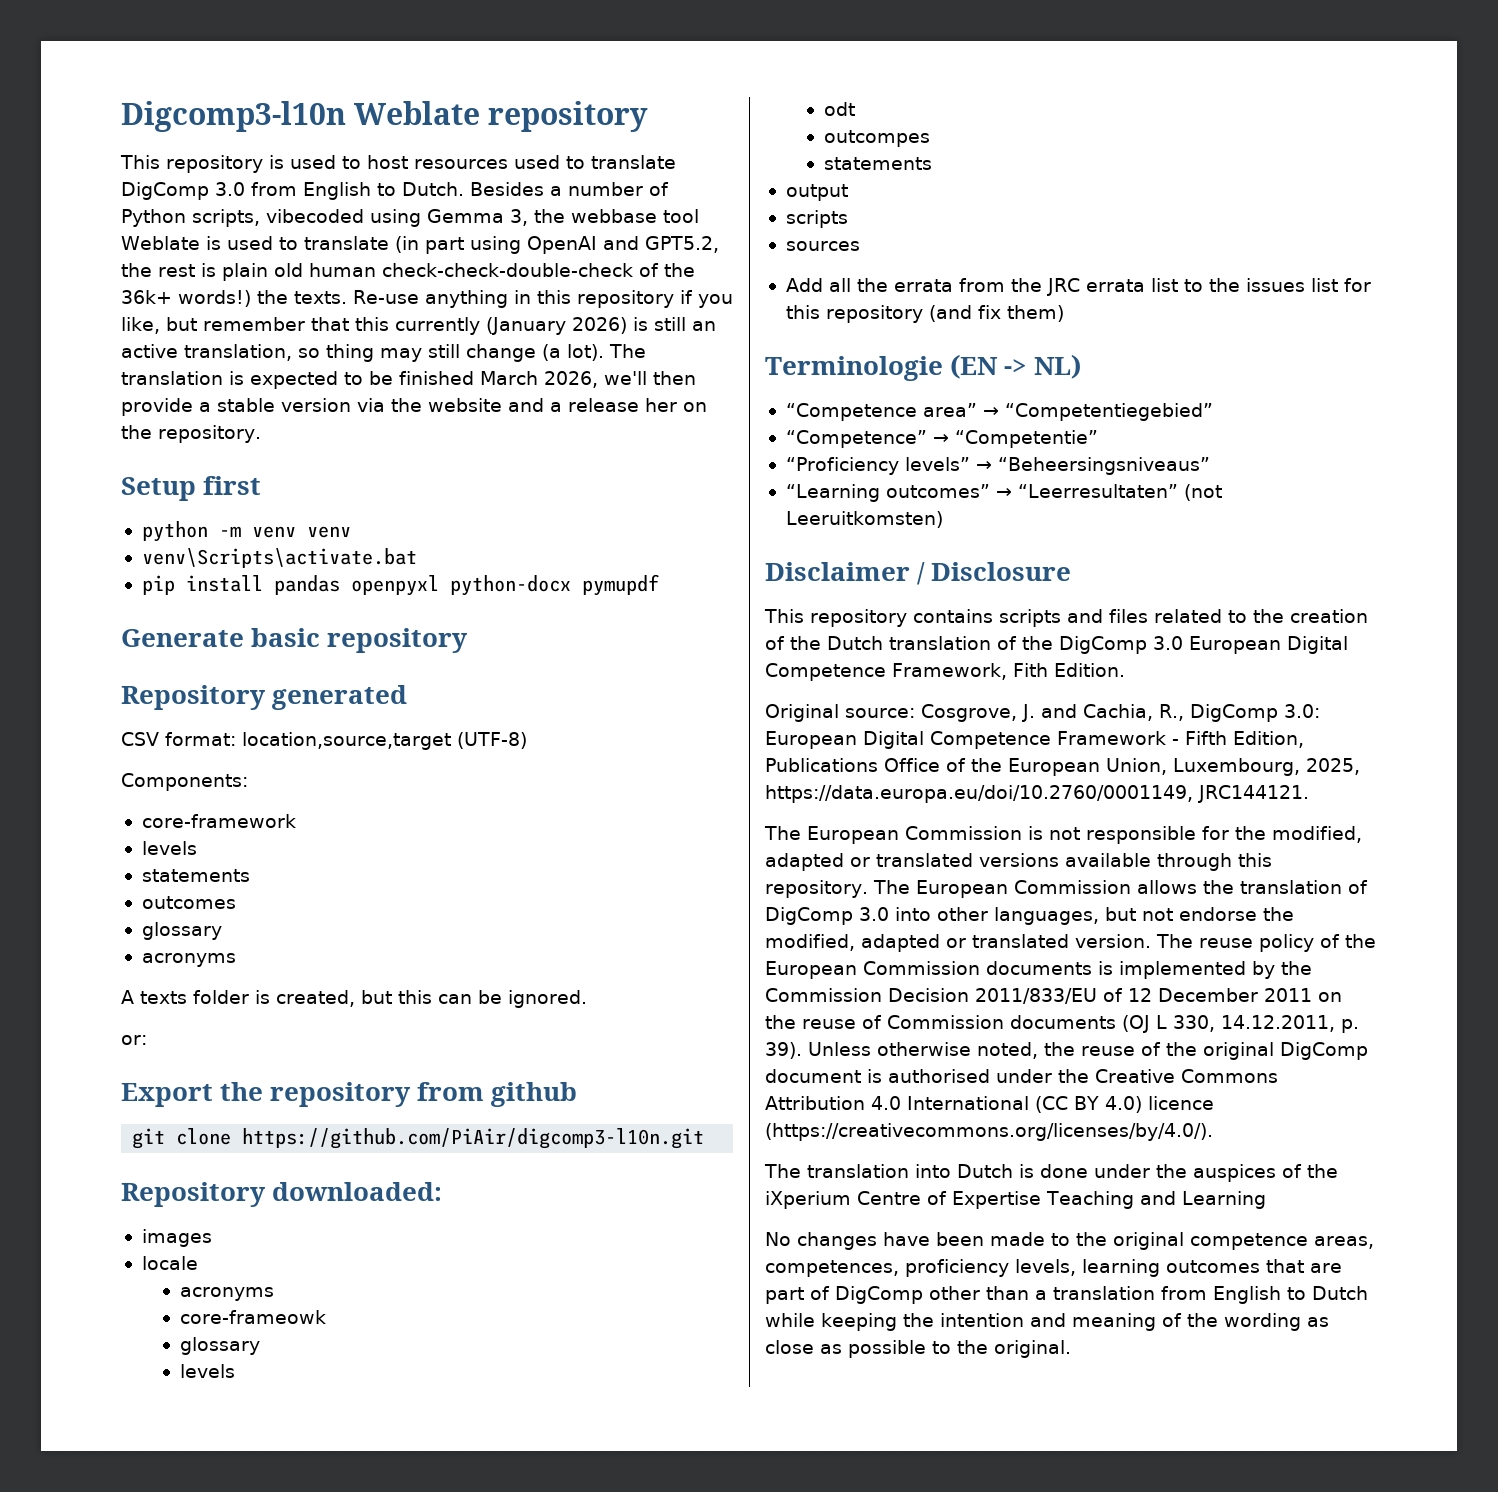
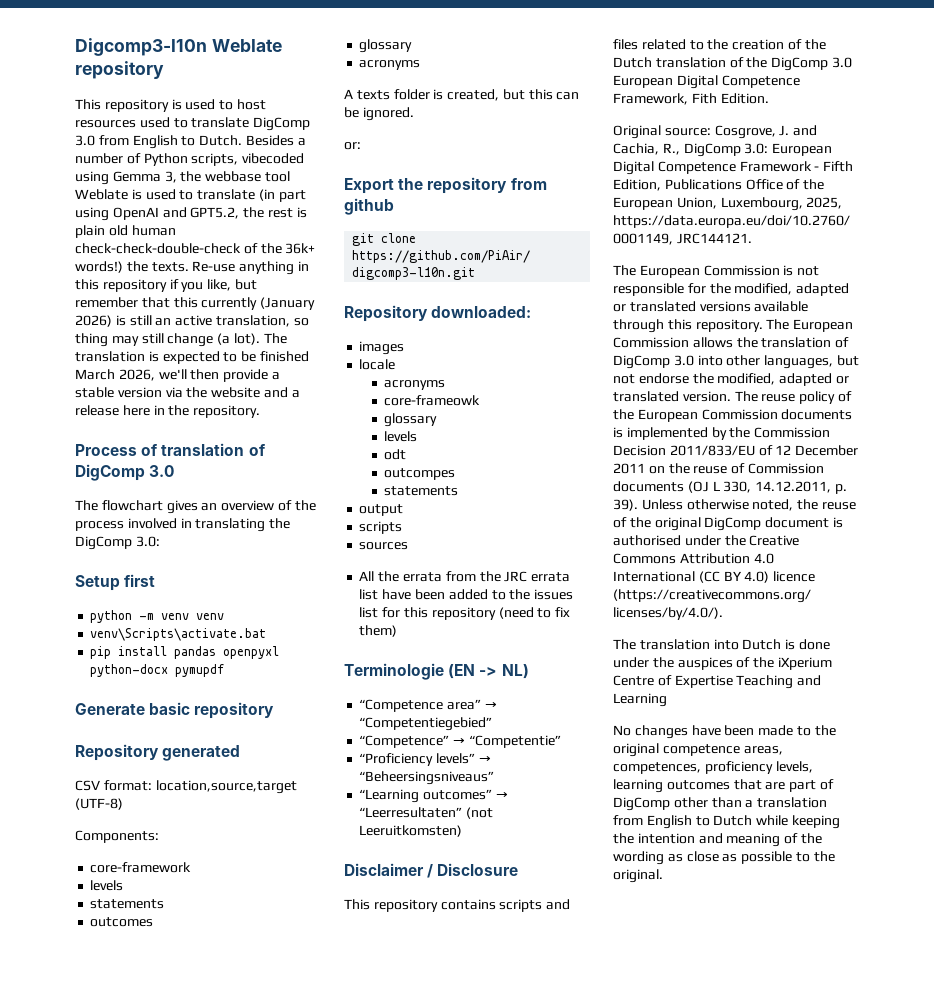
[645,398,707,412] her on -> [122,405,165,416] here in
(261, 434) none -> [75,443,266,456] [75,464,175,481] [75,500,316,514] [75,518,291,532] [75,536,160,550] // Process of translation of DigComp 3.0 // The flowchart gives an overview of the process involved in translating the DigComp 3.0:
[785,278,851,292] Add all -> [359,571,375,581] All
(1178, 285) none -> [382,589,488,600] have been added
[928,305,972,322] (and -> [498,607,552,619] (need to

